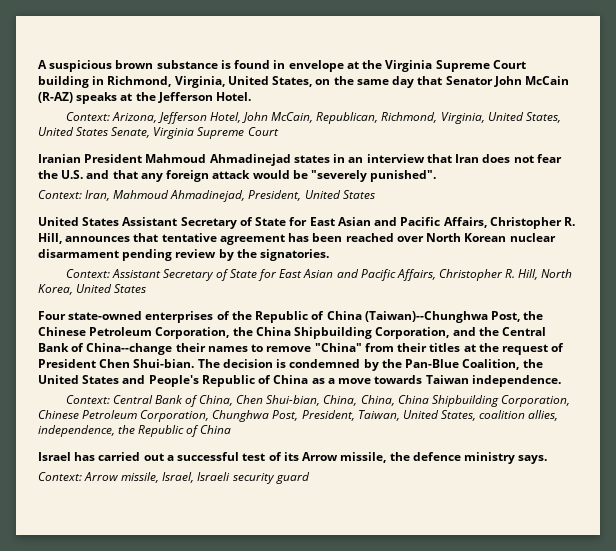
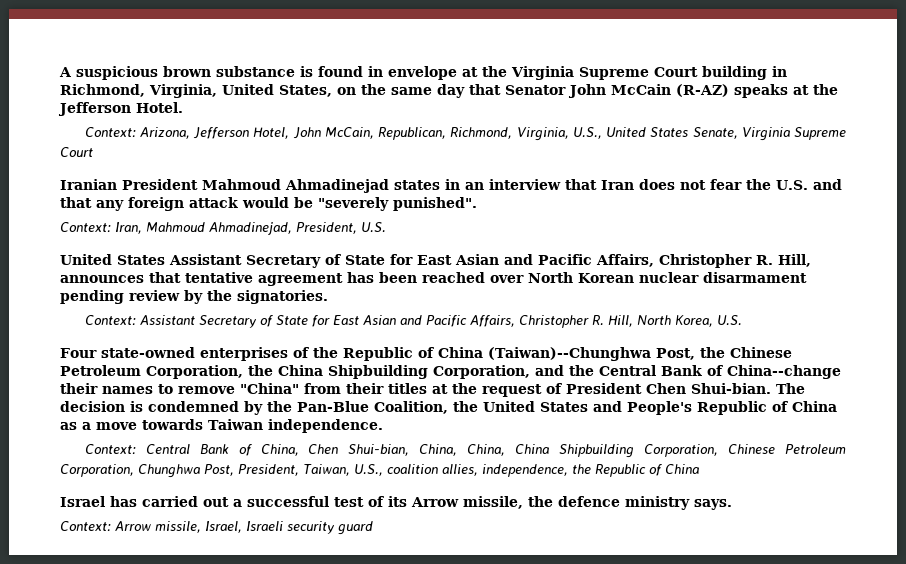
[487,112,561,123] United States, -> [572,127,602,139] U.S.,
[304,190,375,199] United States -> [361,222,386,233] U.S.
[76,284,147,293] United States -> [716,315,742,326] U.S.
[402,410,476,421] United States, -> [353,464,383,476] U.S.,

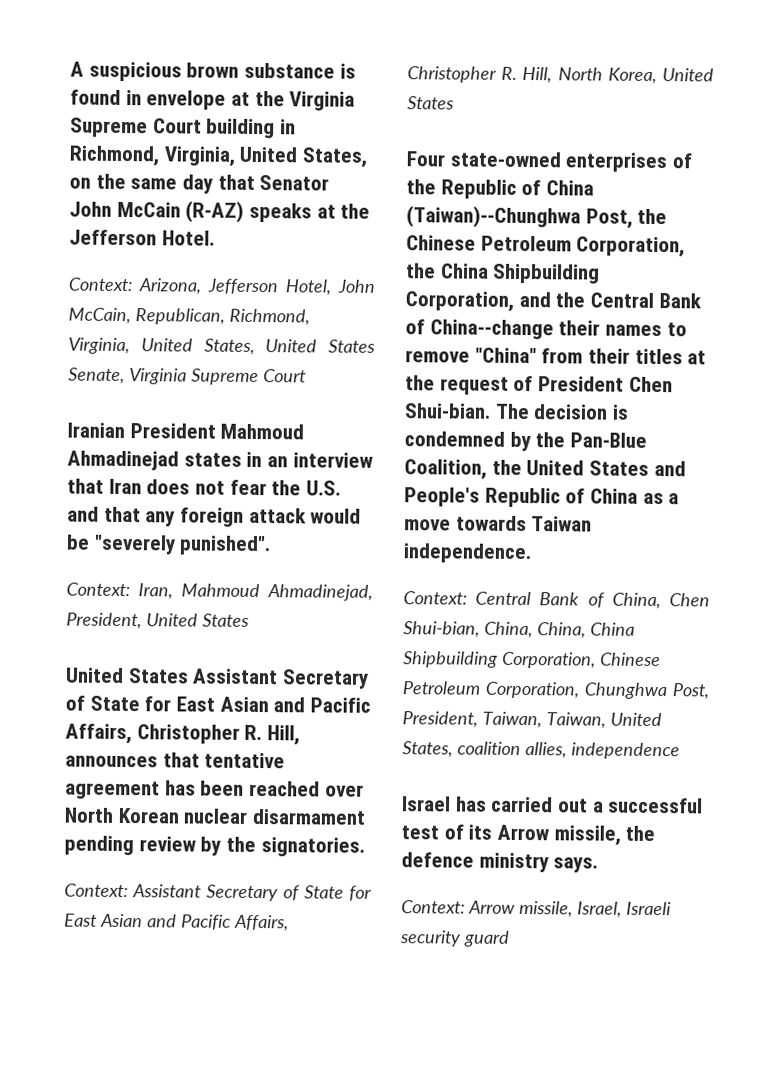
[572,127,602,139] U.S., -> [140,338,255,355] United States,
[361,222,386,233] U.S. -> [146,613,249,627] United States
[716,315,742,326] U.S. -> [662,68,714,82] [407,96,454,110] United States
[353,464,699,477] U.S., coalition allies, independence, the Republic of China -> [546,712,662,729] [402,741,680,760] Taiwan, United States, coalition allies, independence

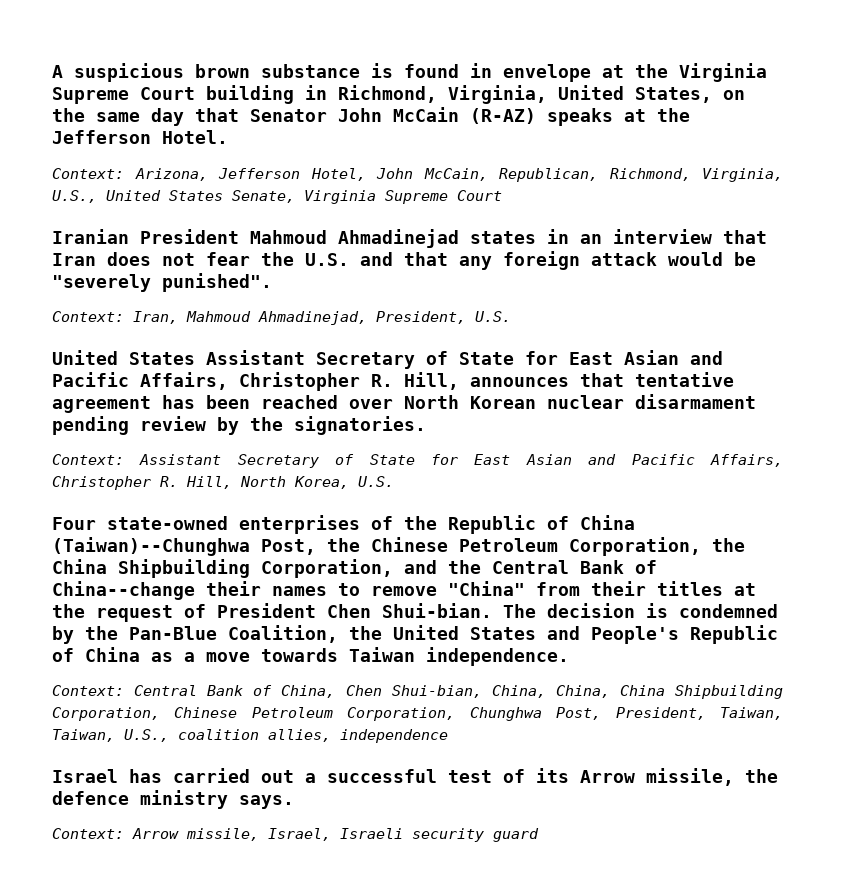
[140,338,255,355] United States, -> [52,190,97,203] U.S.,
[146,613,249,627] United States -> [475,311,511,322] U.S.
[662,68,714,82] [407,96,454,110] United States -> [358,476,394,487] U.S.
[610,712,662,727] [402,741,453,758] United States, -> [124,729,169,742] U.S.,

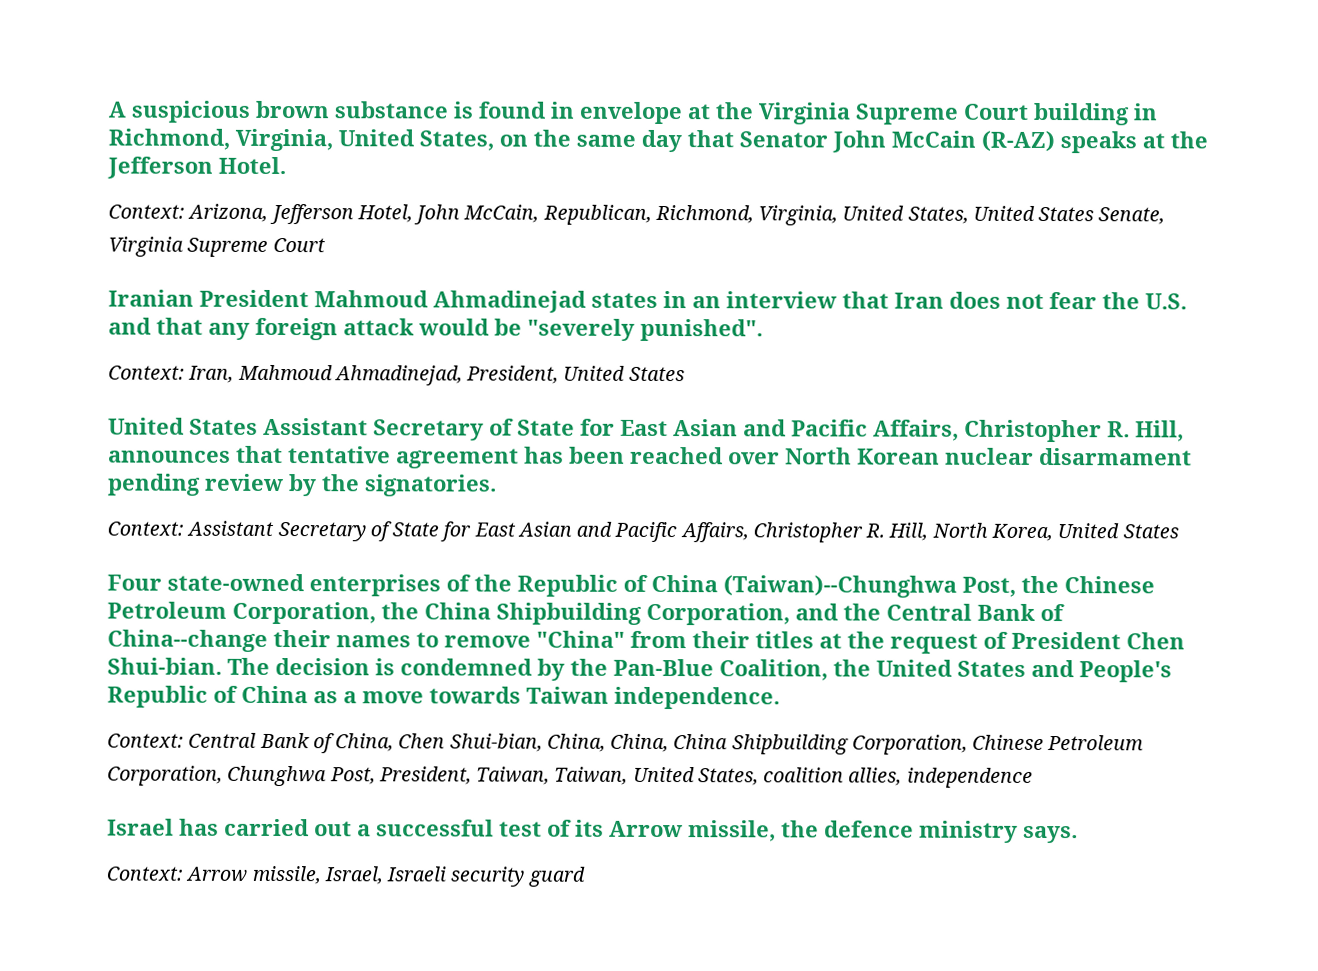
[52,190,97,203] U.S., -> [842,205,969,224] United States,
[475,311,511,322] U.S. -> [563,365,685,382] United States
[358,476,394,487] U.S. -> [1057,523,1179,539] United States
[124,729,169,742] U.S., -> [632,766,759,786] United States,

